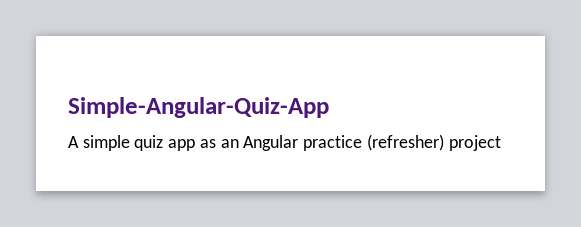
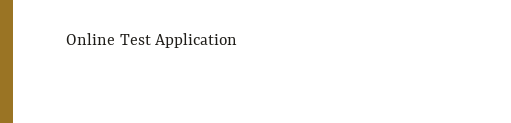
[68,97,329,118] [68,134,501,151] Simple-Angular-Quiz-App // A simple quiz app as an Angular practice (refresher) project -> [66,33,238,48] Online Test Application

